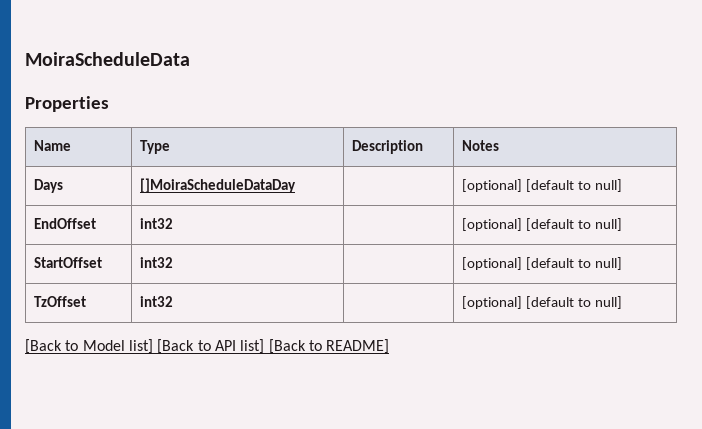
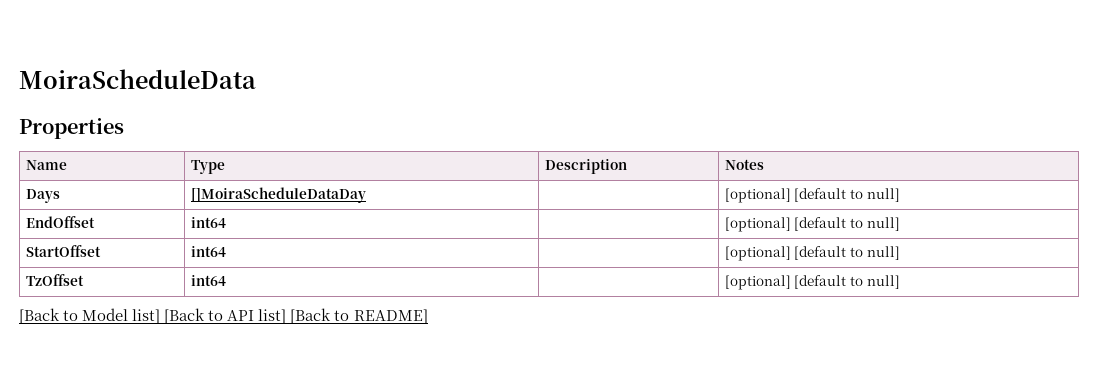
[140,218,174,229] int32 -> [190,217,226,228] int64
[140,257,174,268] int32 -> [190,246,226,257] int64
[140,296,174,307] int32 -> [190,275,226,286] int64

